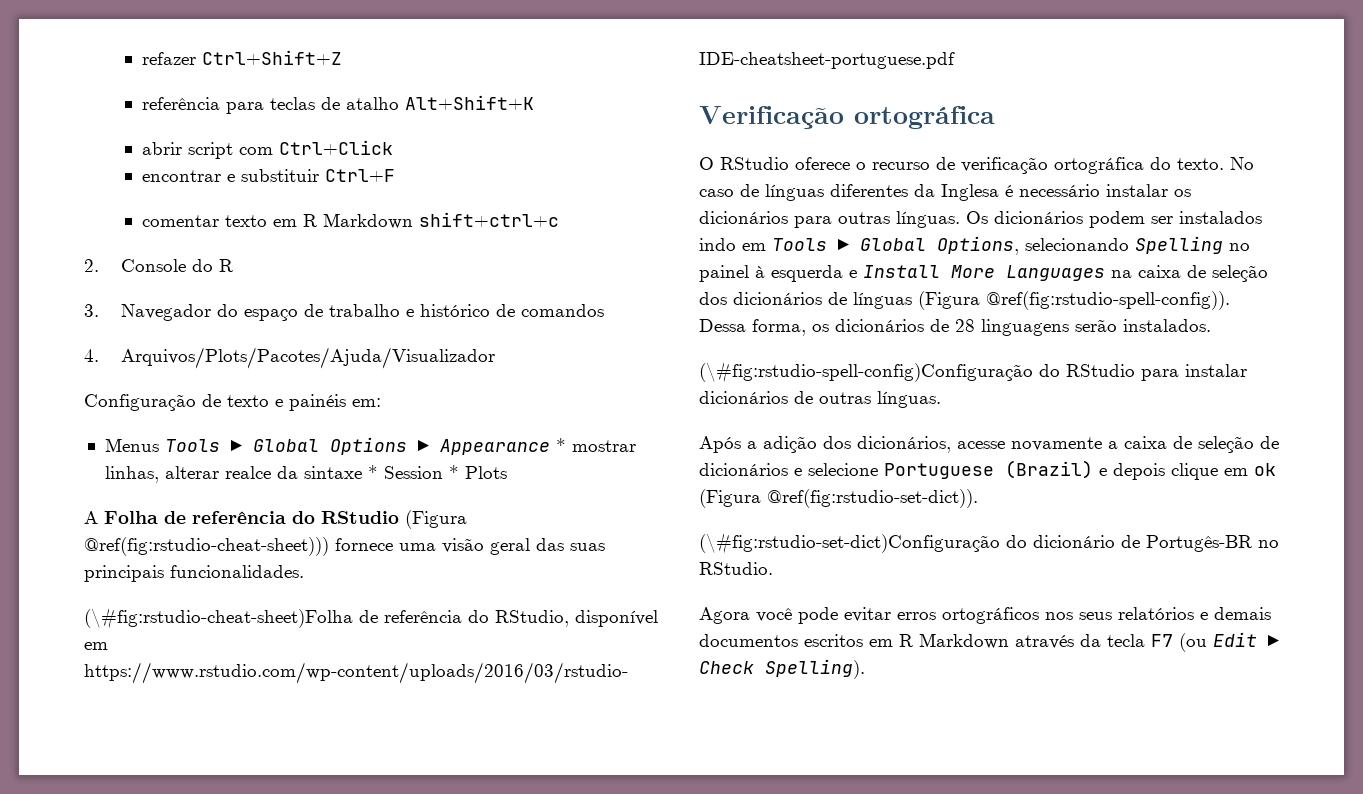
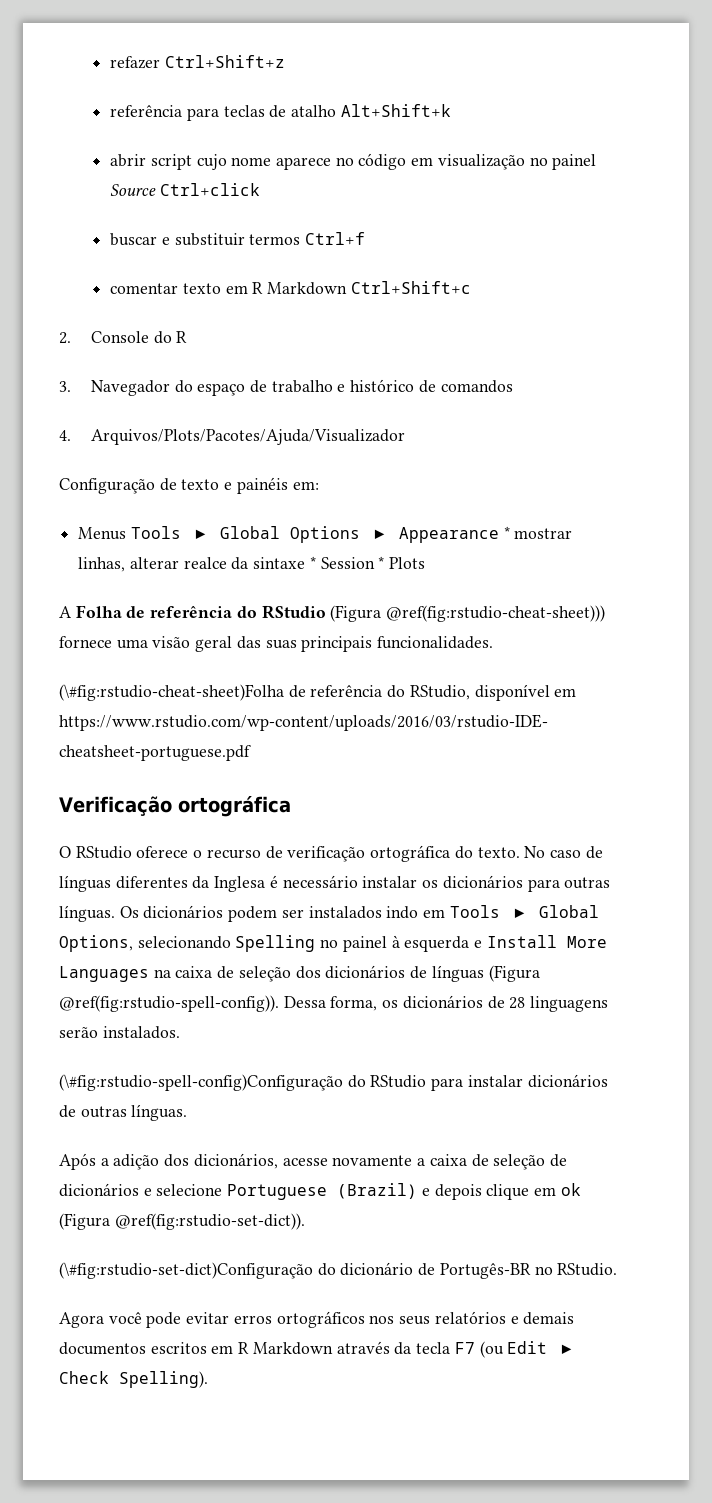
[202,50,343,65] Ctrl+Shift+Z -> [164,55,285,68] Ctrl+Shift+z
[405,95,535,110] Alt+Shift+K -> [340,104,451,117] Alt+Shift+k
[239,140,394,155] [142,169,396,182] com Ctrl+Click // encontrar e substituir Ctrl+F -> [196,153,597,170] [110,183,260,196] [110,232,365,246] cujo nome aparece no código em visualização no painel Source Ctrl+click // buscar e substituir termos Ctrl+f
[419,212,560,227] shift+ctrl+c -> [350,281,471,294] Ctrl+Shift+c

